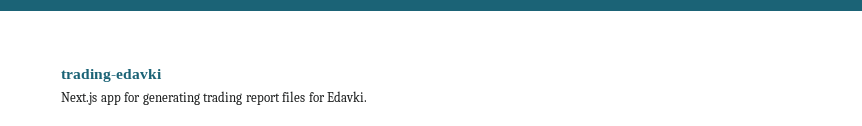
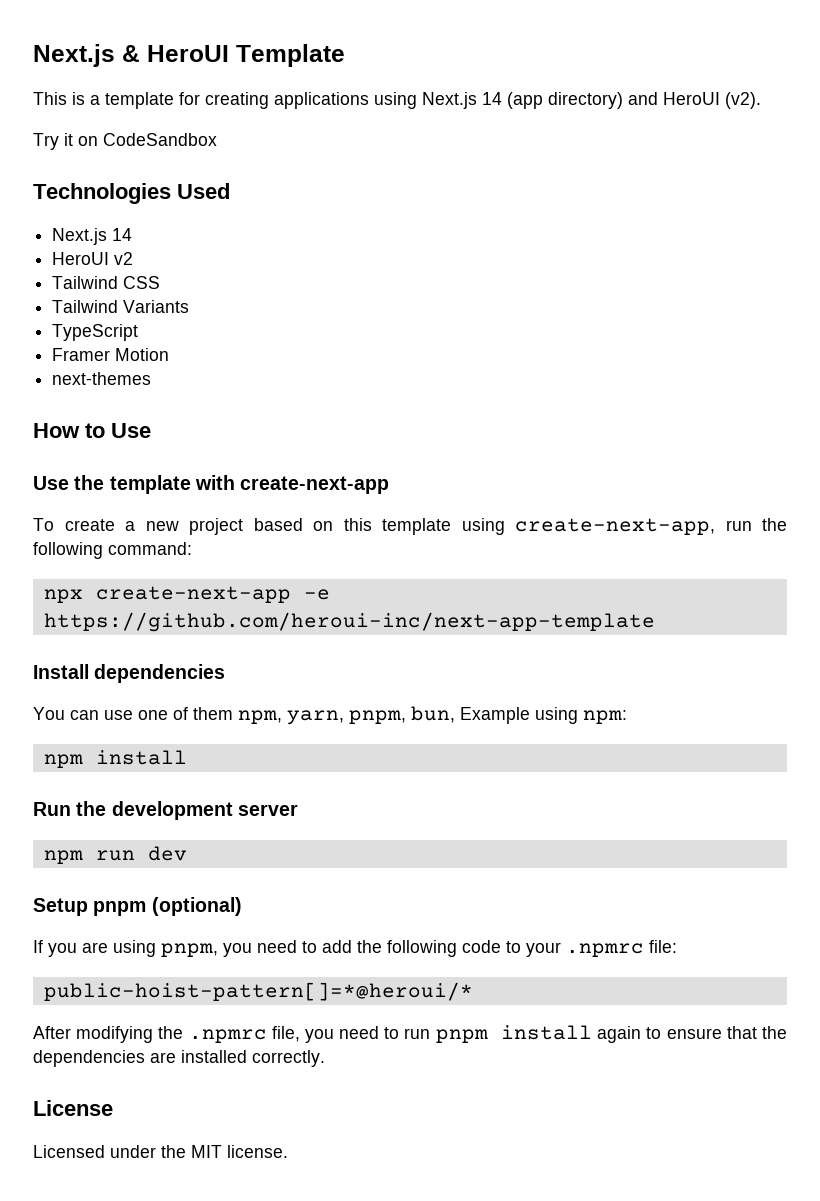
[61,69,162,82] [61,91,368,105] trading-edavki // Next.js app for generating trading report files for Edavki. -> [33,44,345,67] [33,92,761,109] [33,133,217,150] [33,183,230,204] [52,228,133,245] [52,252,134,265] [52,276,161,289] [52,300,190,313] [52,324,139,341] [52,348,170,361] [52,372,152,385] [33,423,151,438] [33,475,390,494] [33,518,787,535] [33,542,192,559] [43,586,330,603] [43,612,655,632] [33,664,226,683] [33,706,627,725] [43,750,187,768] [33,801,298,820] [43,846,187,864] [33,897,242,916] [33,940,677,957] [43,982,473,1001] [33,1025,787,1043] [33,1050,325,1067] [33,1100,113,1116] [33,1145,288,1158] Next.js & HeroUI Template // This is a template for creating applications using Next.js 14 (app directory) and HeroUI (v2). // Try it on CodeSandbox // Technologies Used // Next.js 14 // HeroUI v2 // Tailwind CSS // Tailwind Variants // TypeScript // Framer Motion // next-themes // How to Use // Use the template with create-next-app // To create a new project based on this template using create-next-app, run the following command: // npx create-next-app -e https://github.com/heroui-inc/next-app-template // Install dependencies // You can use one of them npm, yarn, pnpm, bun, Example using npm: // npm install // Run the development server // npm run dev // Setup pnpm (optional) // If you are using pnpm, you need to add the following code to your .npmrc file: // public-hoist-pattern[]=*@heroui/* // After modifying the .npmrc file, you need to run pnpm install again to ensure that the dependencies are installed correctly. // License // Licensed under the MIT license.

